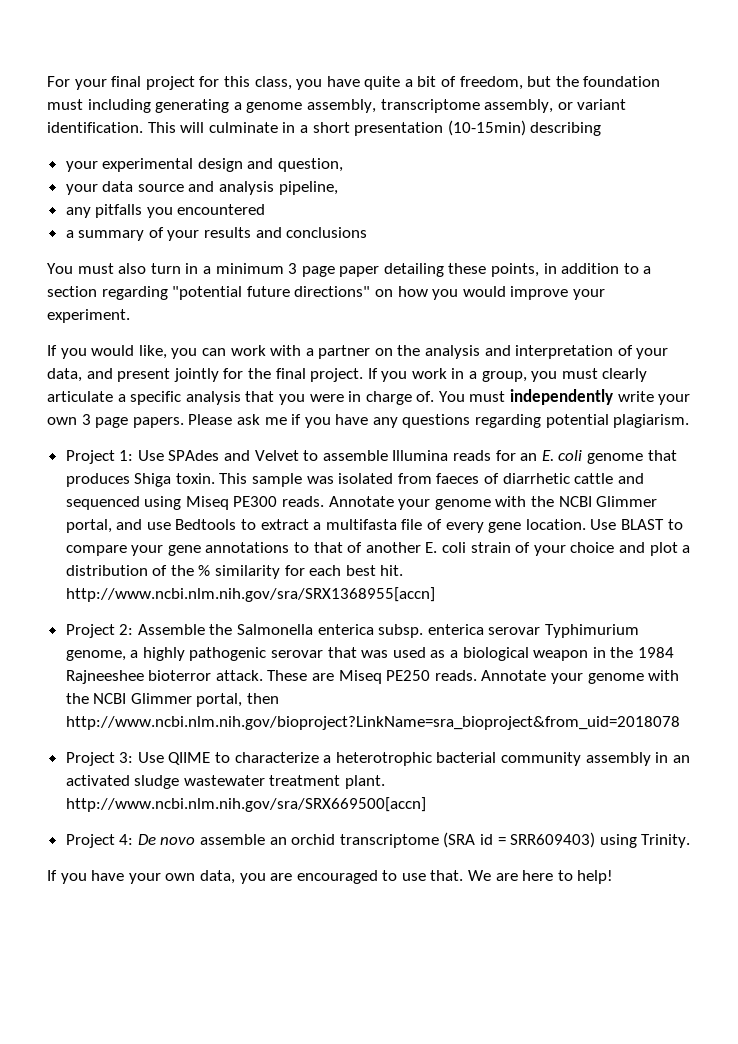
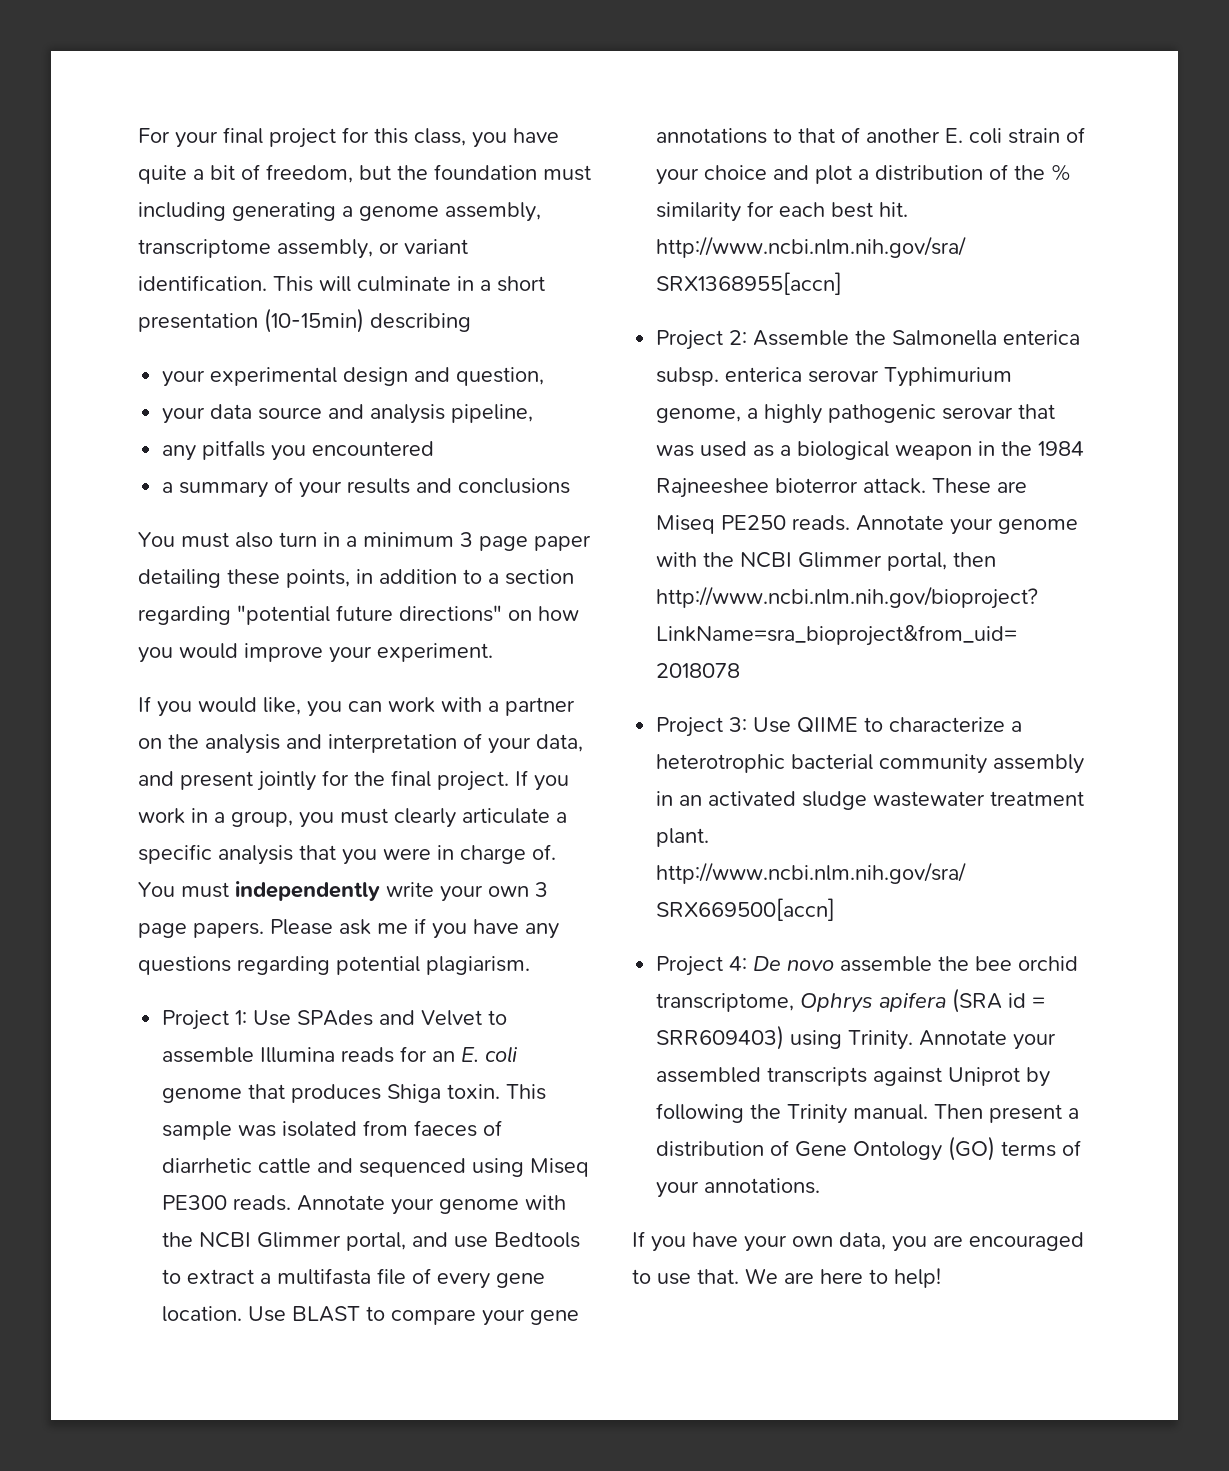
[269,834,439,848] an orchid transcriptome -> [938,956,1079,971] [656,992,947,1013] the bee orchid transcriptome, Ophrys apifera
(691, 841) none -> [919,1030,1057,1050] [656,1067,1051,1087] [656,1103,1080,1124] [656,1136,1082,1161] [656,1178,821,1198] Annotate your assembled transcripts against Uniprot by following the Trinity manual. Then present a distribution of Gene Ontology (GO) terms of your annotations.

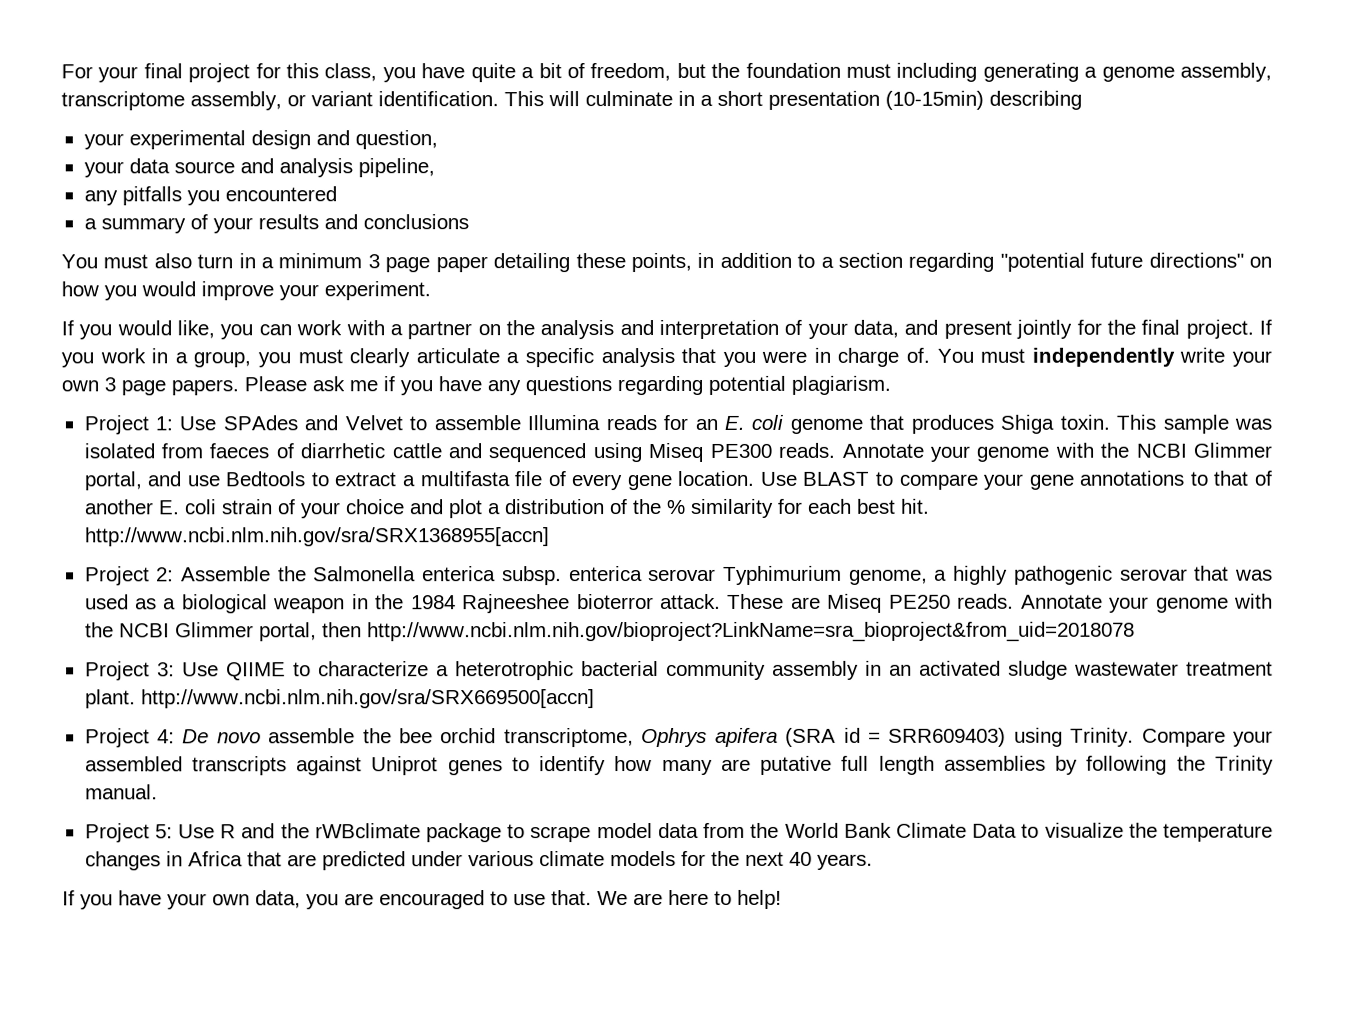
[919,1030,1008,1046] Annotate -> [1141,728,1226,747] Compare
(1021, 1076) none -> [447,755,1046,776] genes to identify how many are putative full length assemblies
[934,1104,1080,1123] [656,1136,1082,1161] [656,1178,821,1198] Then present a distribution of Gene Ontology (GO) terms of your annotations. -> [84,822,1273,843] [84,850,873,871] // Project 5: Use R and the rWBclimate package to scrape model data from the World Bank Climate Data to visualize the temperature changes in Africa that are predicted under various climate models for the next 40 years.

